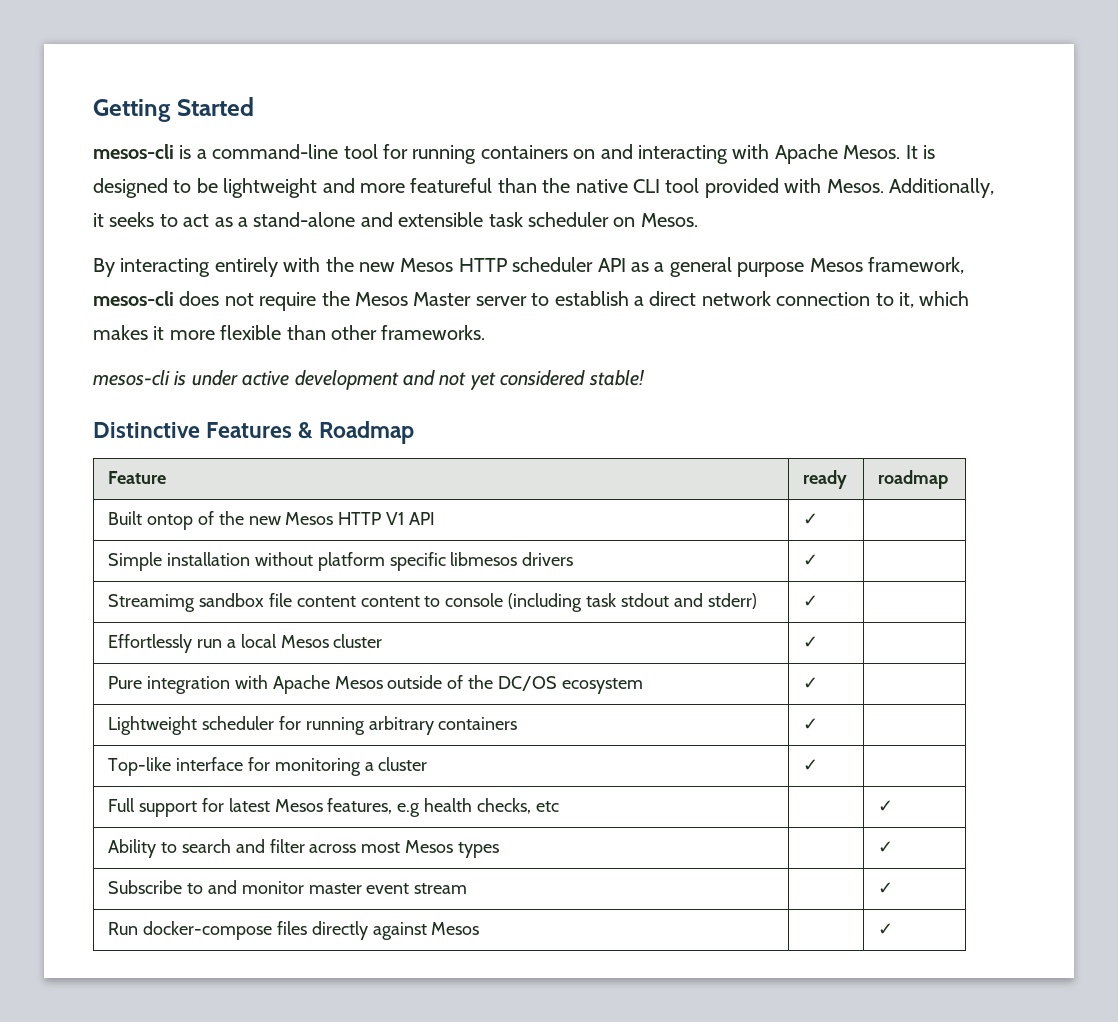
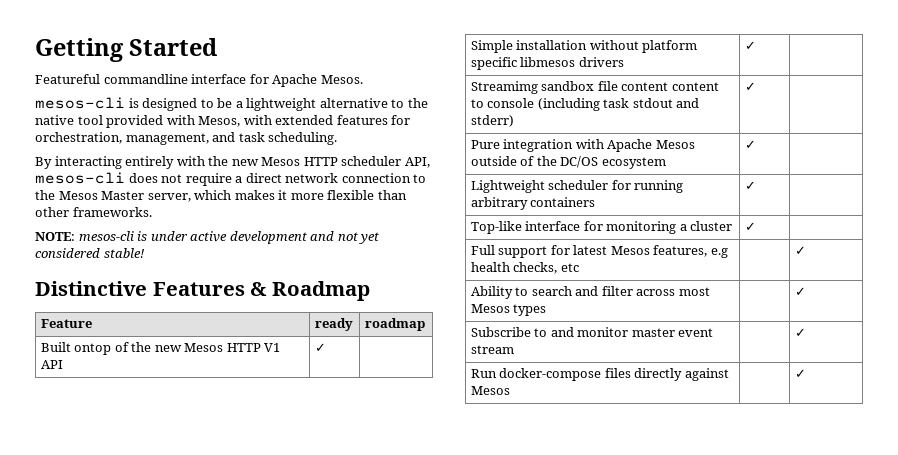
[93,144,770,164] mesos-cli is a command-line tool for running containers on and interacting with -> [35,74,269,84] Featureful commandline interface for
[905,145,918,159] It -> [35,97,125,109] // mesos-cli
[223,178,537,198] lightweight and more featureful than -> [235,98,405,111] a lightweight alternative to
[632,179,660,193] CLI -> (74, 120) none
[826,178,994,198] [93,212,698,227] Mesos. Additionally, it seeks to act as a stand-alone and extensible task scheduler on Mesos. -> [198,115,411,127] [35,132,338,145] Mesos, with extended features for orchestration, management, and task scheduling.
[597,257,964,277] [93,291,629,311] API as a general purpose Mesos framework, mesos-cli does not require the Mesos Master server to establish -> [404,157,430,168] [35,172,232,186] API, mesos-cli does not require
[898,292,914,308] it, -> [35,190,191,202] the Mesos Master server,
(486, 332) none -> [35,232,75,241] NOTE:
[108,634,383,653] [803,636,819,648] // Effortlessly run a local Mesos cluster | ✓ | -> (756, 86) none

